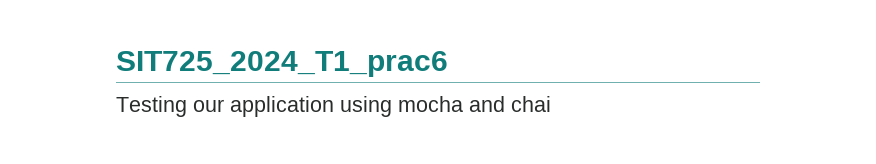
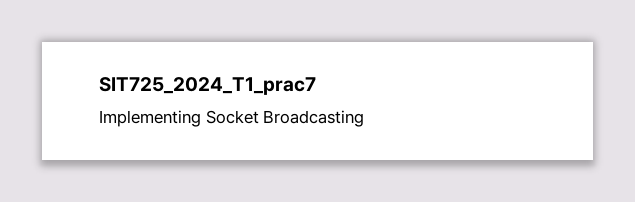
[116,51,448,77] [116,96,551,117] SIT725_2024_T1_prac6 // Testing our application using mocha and chai -> [99,77,316,95] [99,110,365,127] SIT725_2024_T1_prac7 // Implementing Socket Broadcasting

